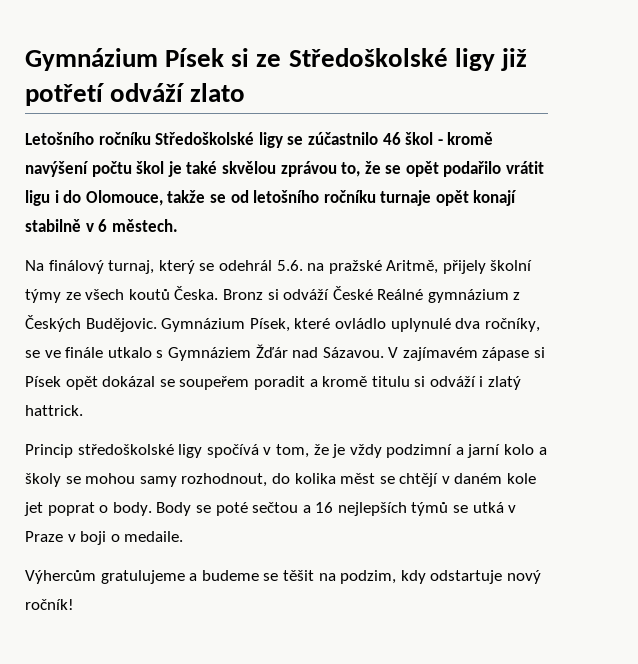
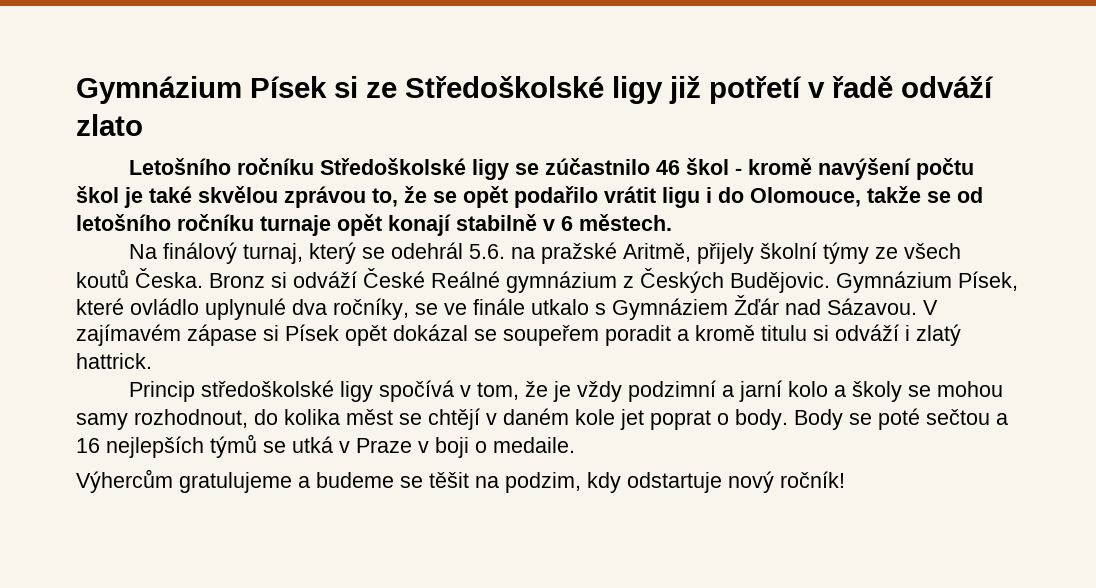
(105, 94) none -> [808,76,893,98] v řadě

